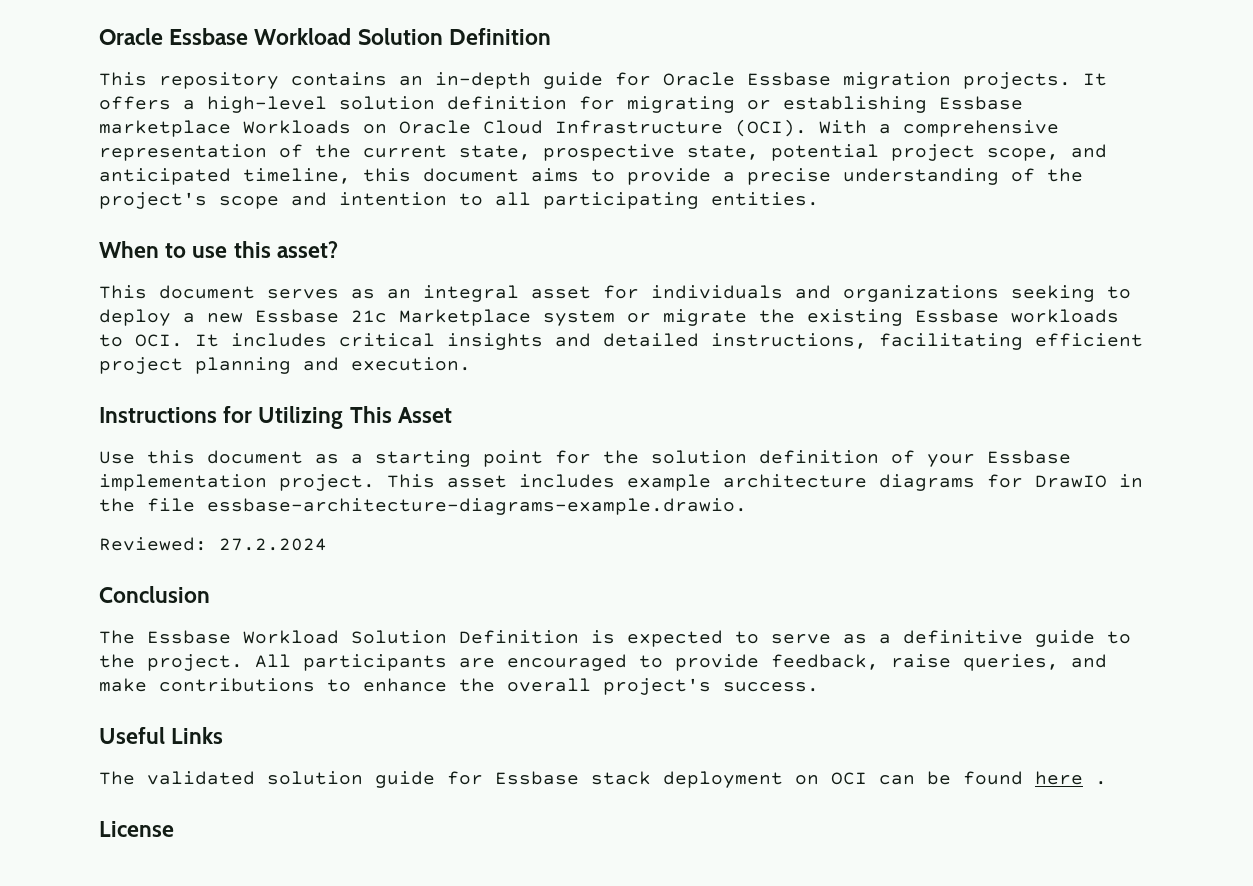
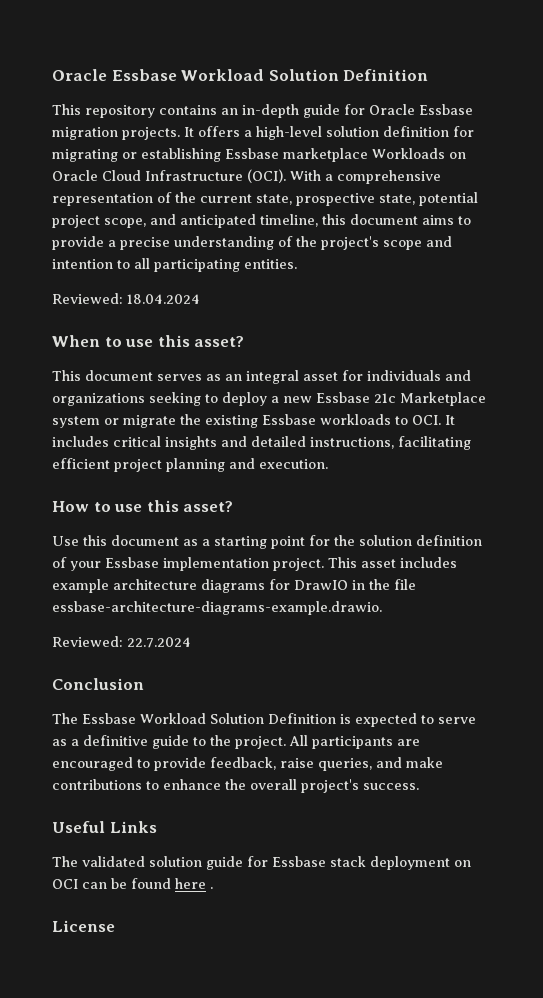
(819, 199) none -> [52,293,200,304] // Reviewed: 18.04.2024
[99,406,452,429] Instructions for Utilizing This Asset -> [52,500,234,512] How to use this asset?
[219,538,327,551] 27.2.2024 -> [127,637,191,648] 22.7.2024

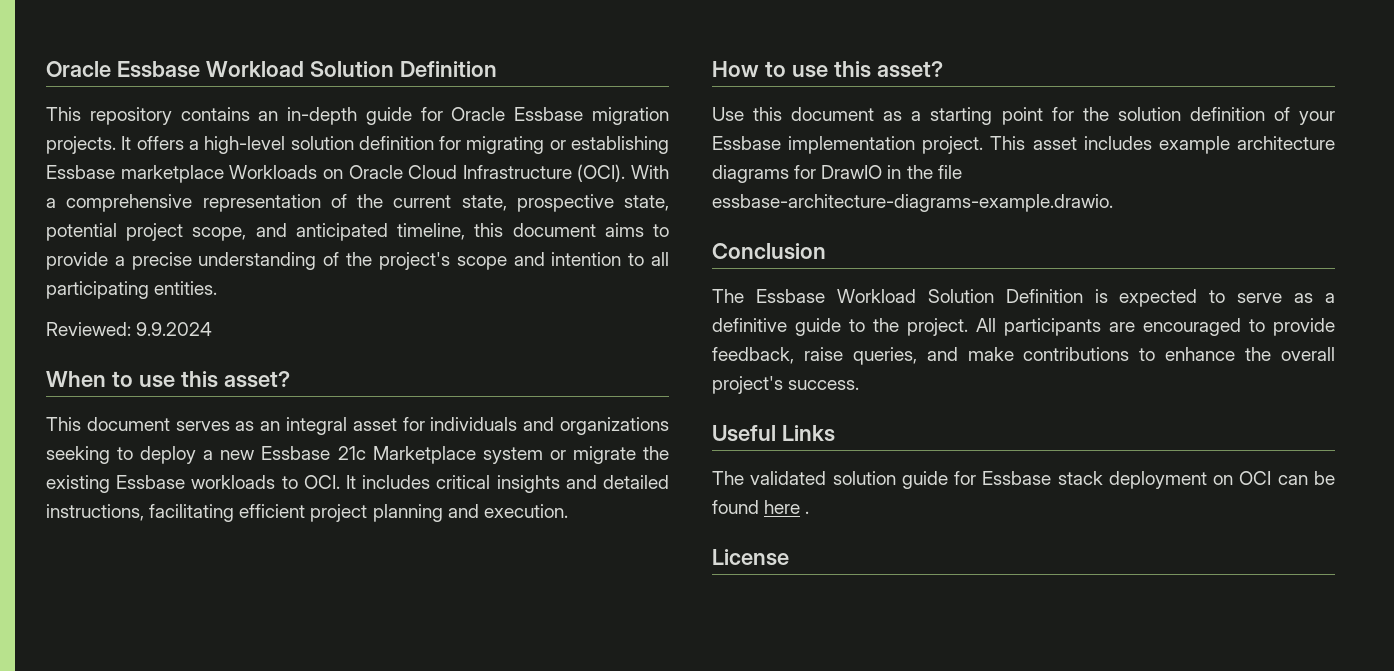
[127,294,200,304] 18.04.2024 -> [136,322,213,336] 9.9.2024
[52,636,191,648] // Reviewed: 22.7.2024 -> (1113, 203) none

